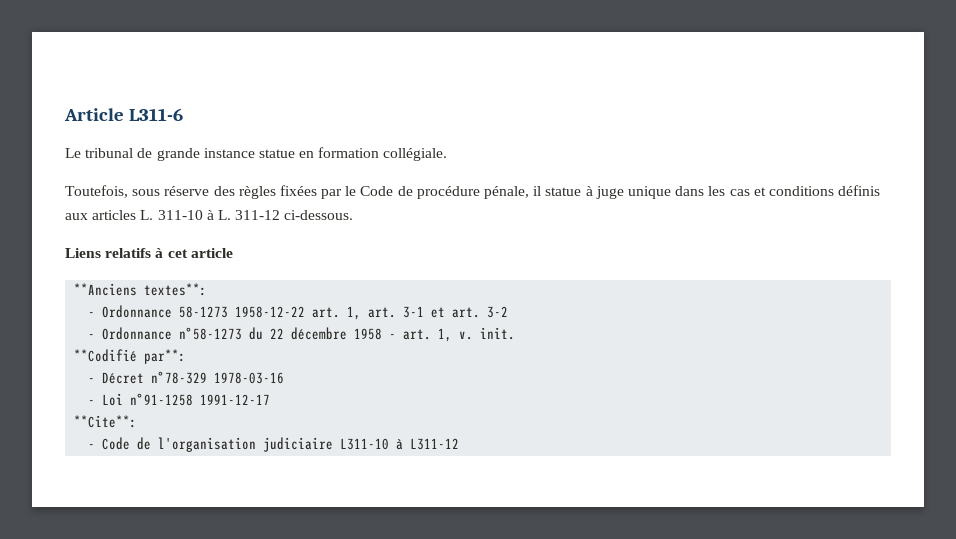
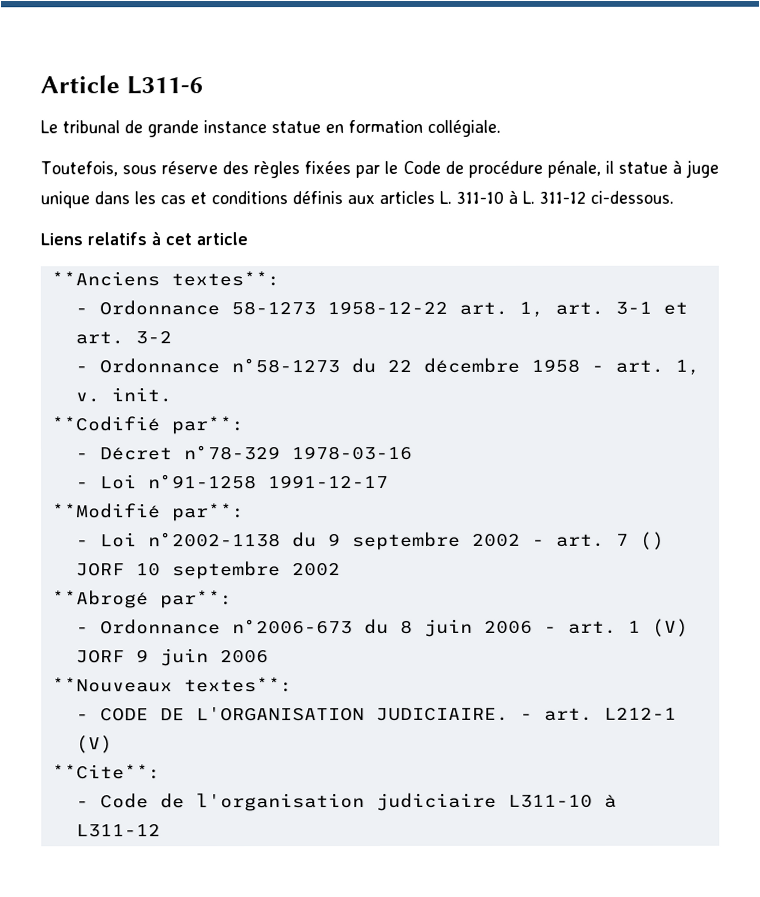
(271, 399) none -> [51,503,245,522] [75,531,665,551] [75,561,341,580] [51,590,233,609] [75,618,689,637] [75,648,269,667] [51,677,293,693] [75,707,677,722] [75,735,113,754] // **Modifié par**: // - Loi n°2002-1138 du 9 septembre 2002 - art. 7 () JORF 10 septembre 2002 // **Abrogé par**: // - Ordonnance n°2006-673 du 8 juin 2006 - art. 1 (V) JORF 9 juin 2006 // **Nouveaux textes**: // - CODE DE L'ORGANISATION JUDICIAIRE. - art. L212-1 (V)

